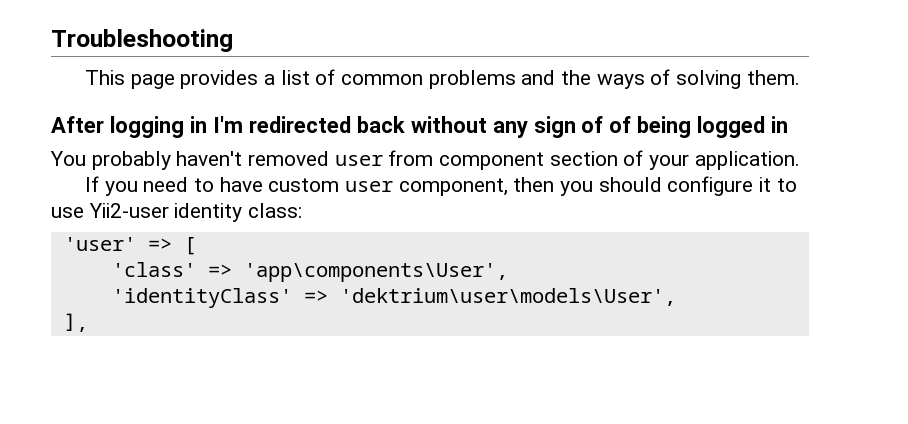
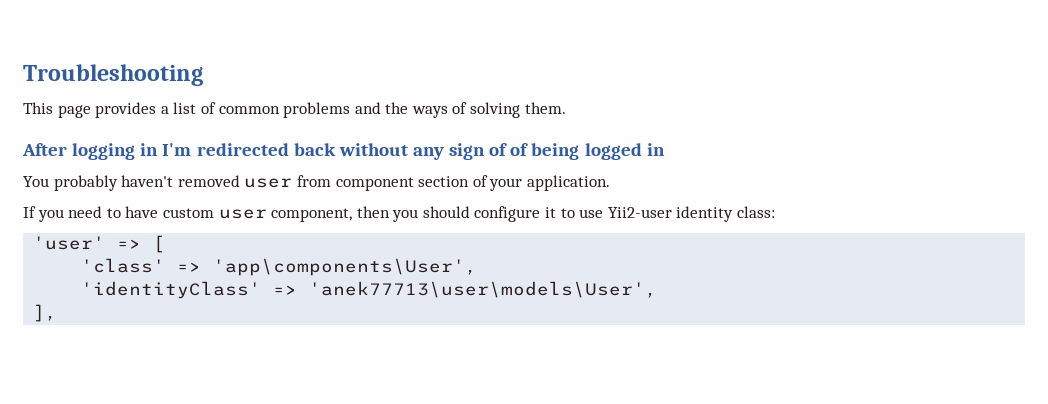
[339,288,676,306] 'dektrium\user\models\User', -> [309,281,658,298] 'anek77713\user\models\User',

